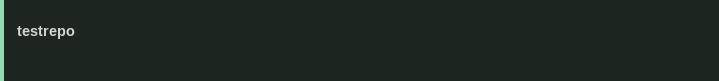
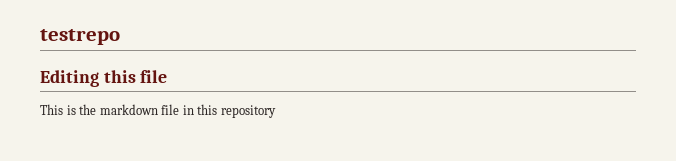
(75, 32) none -> [40,70,168,87] [40,104,276,118] // Editing this file // This is the markdown file in this repository

